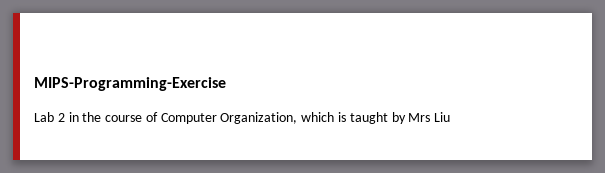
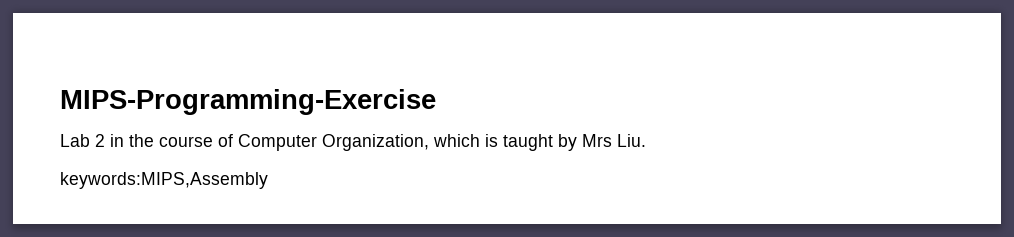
[434,112,451,122] Liu -> [617,134,646,147] [60,172,268,189] Liu. // keywords:MIPS,Assembly

